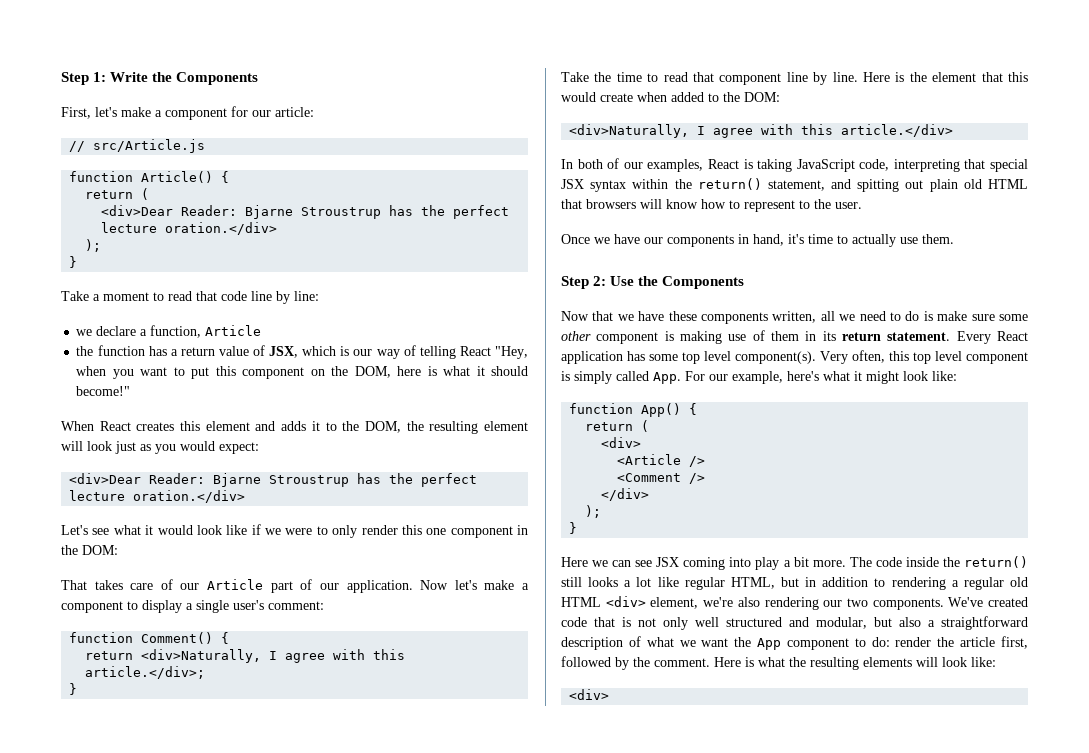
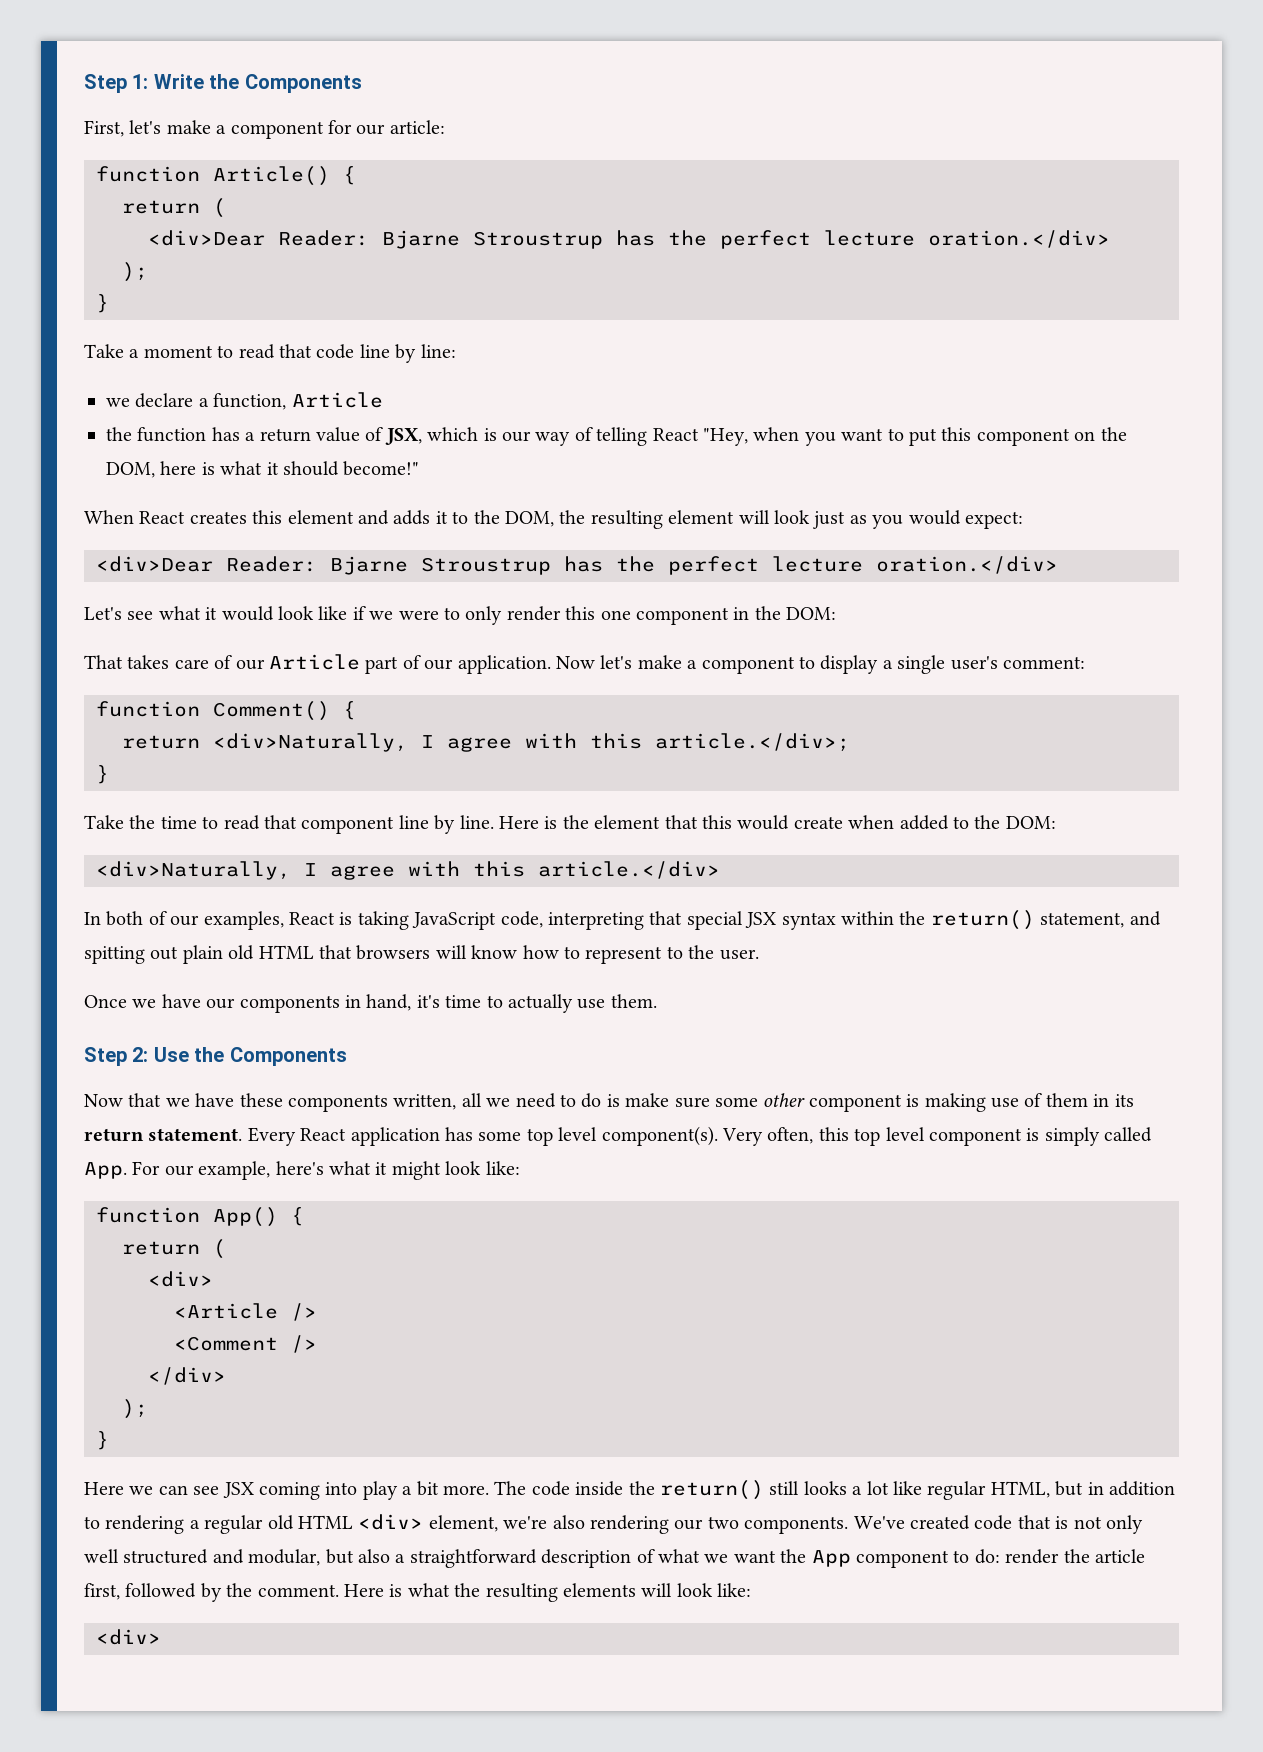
[69,139,206,153] // // src/Article.js -> (445, 127) none

